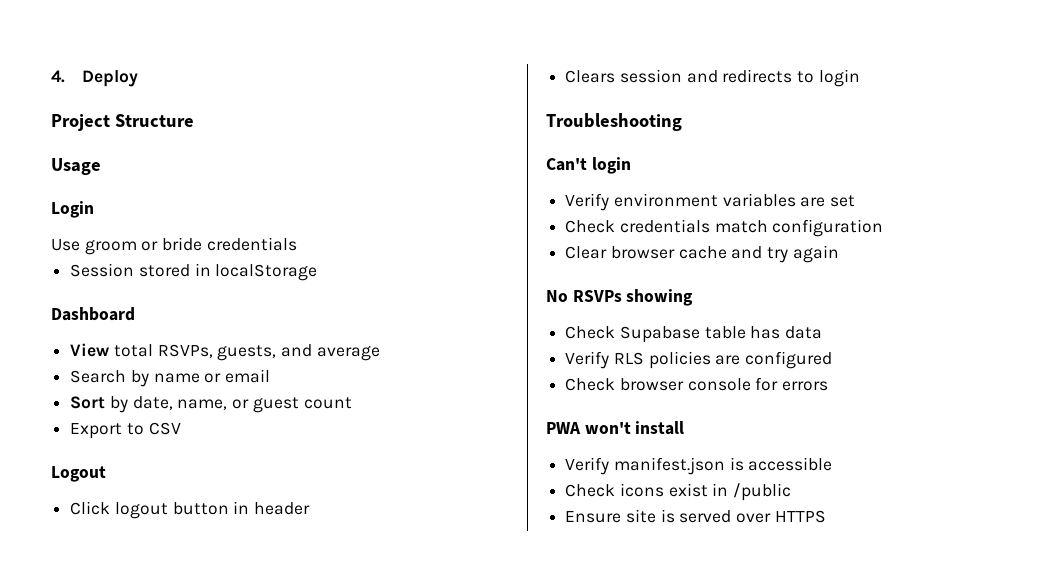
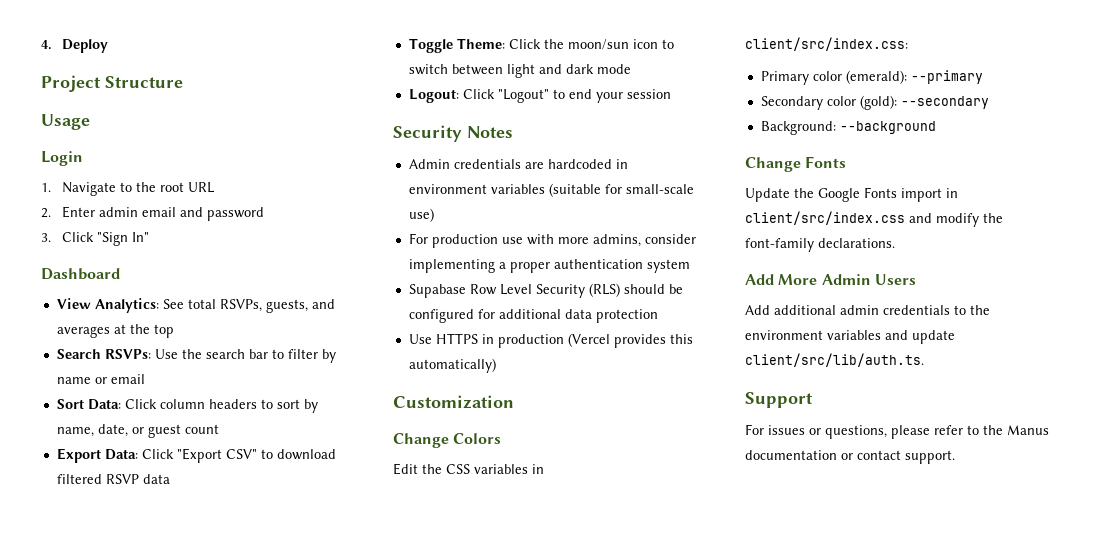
[51,237,297,255] [70,263,318,281] Use groom or bride credentials // Session stored in localStorage -> [41,182,215,196] [41,206,265,221] [41,232,150,246] 1. Navigate to the root URL // 2. Enter admin email and password // 3. Click "Sign In"
(110, 350) none -> [94,298,184,313] Analytics: See
[316,346,380,361] [70,370,127,383] average // Search -> [56,324,174,338] [56,349,318,359] averages at the top // Search RSVPs: Use the search bar to filter
[109,396,352,413] [70,422,181,439] [51,466,106,482] [70,501,311,519] [565,69,860,87] [546,113,682,131] [546,157,631,174] [565,193,856,211] [565,219,884,237] [565,245,839,263] [546,289,694,306] [565,326,823,343] [565,351,833,369] [565,377,829,391] [546,421,685,435] [565,457,833,475] [565,483,792,501] [565,509,826,523] by date, name, or guest count // Export to CSV // Logout // Click logout button in header // Clears session and redirects to login // Troubleshooting // Can't login // Verify environment variables are set // Check credentials match configuration // Clear browser cache and try again // No RSVPs showing // Check Supabase table has data // Verify RLS policies are configured // Check browser console for errors // PWA won't install // Verify manifest.json is accessible // Check icons exist in /public // Ensure site is served over HTTPS -> [87,399,318,413] [56,424,219,438] [56,448,336,463] [56,474,170,484] [408,38,674,53] [408,64,631,78] [408,89,671,103] [393,125,513,142] [408,159,628,169] [408,183,694,197] [408,208,434,222] [408,233,696,248] [408,259,690,273] [408,283,683,298] [408,309,658,323] [408,333,693,348] [408,358,496,373] [393,395,514,409] [393,433,502,448] [393,463,544,475] [745,37,908,51] [760,70,983,85] [760,95,989,110] [760,121,936,135] [745,156,847,172] [745,187,958,202] [745,211,1003,227] [745,238,895,252] [745,274,916,285] [745,305,990,315] [745,330,955,344] [745,353,924,367] [745,392,813,408] [745,424,1049,439] [745,450,955,464] Data: Click column headers to sort by name, date, or guest count // Export Data: Click "Export CSV" to download filtered RSVP data // Toggle Theme: Click the moon/sun icon to switch between light and dark mode // Logout: Click "Logout" to end your session // Security Notes // Admin credentials are hardcoded in environment variables (suitable for small-scale use) // For production use with more admins, consider implementing a proper authentication system // Supabase Row Level Security (RLS) should be configured for additional data protection // Use HTTPS in production (Vercel provides this automatically) // Customization // Change Colors // Edit the CSS variables in client/src/index.css: // Primary color (emerald): --primary // Secondary color (gold): --secondary // Background: --background // Change Fonts // Update the Google Fonts import in client/src/index.css and modify the font-family declarations. // Add More Admin Users // Add additional admin credentials to the environment variables and update client/src/lib/auth.ts. // Support // For issues or questions, please refer to the Manus documentation or contact support.

